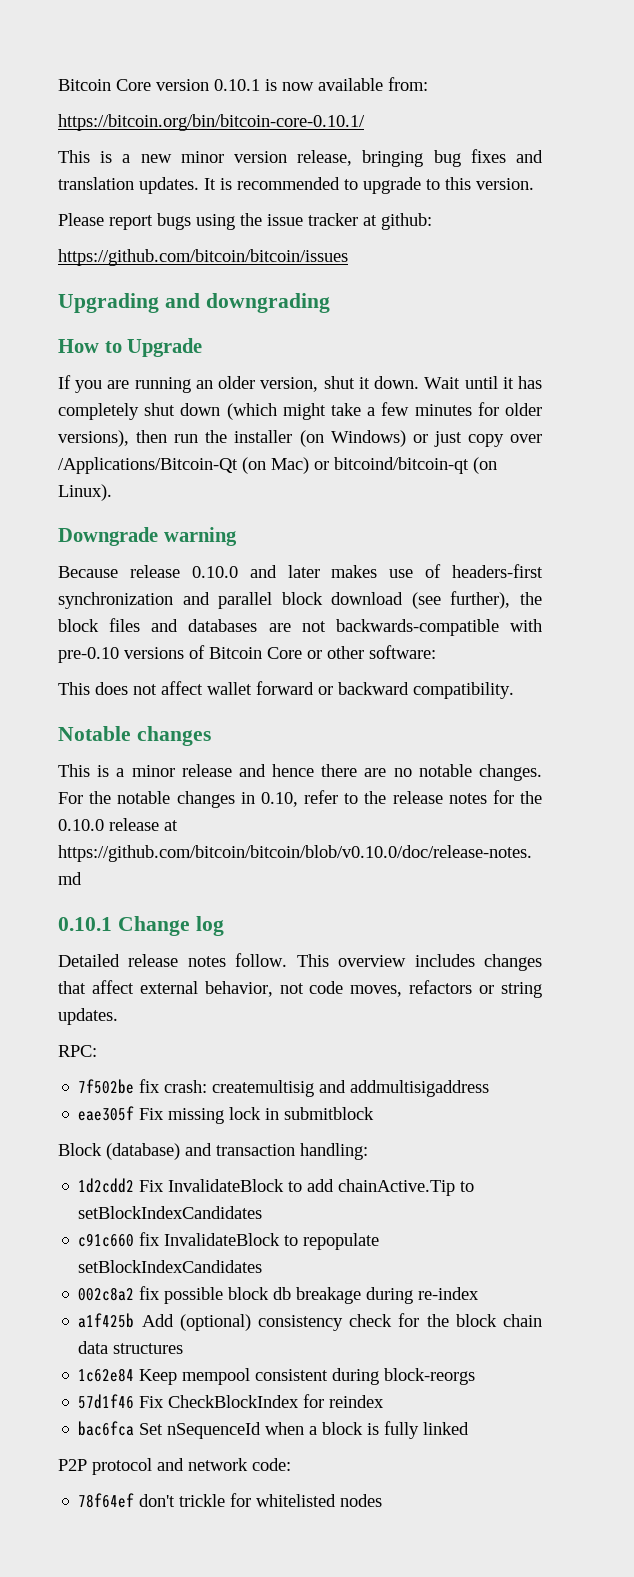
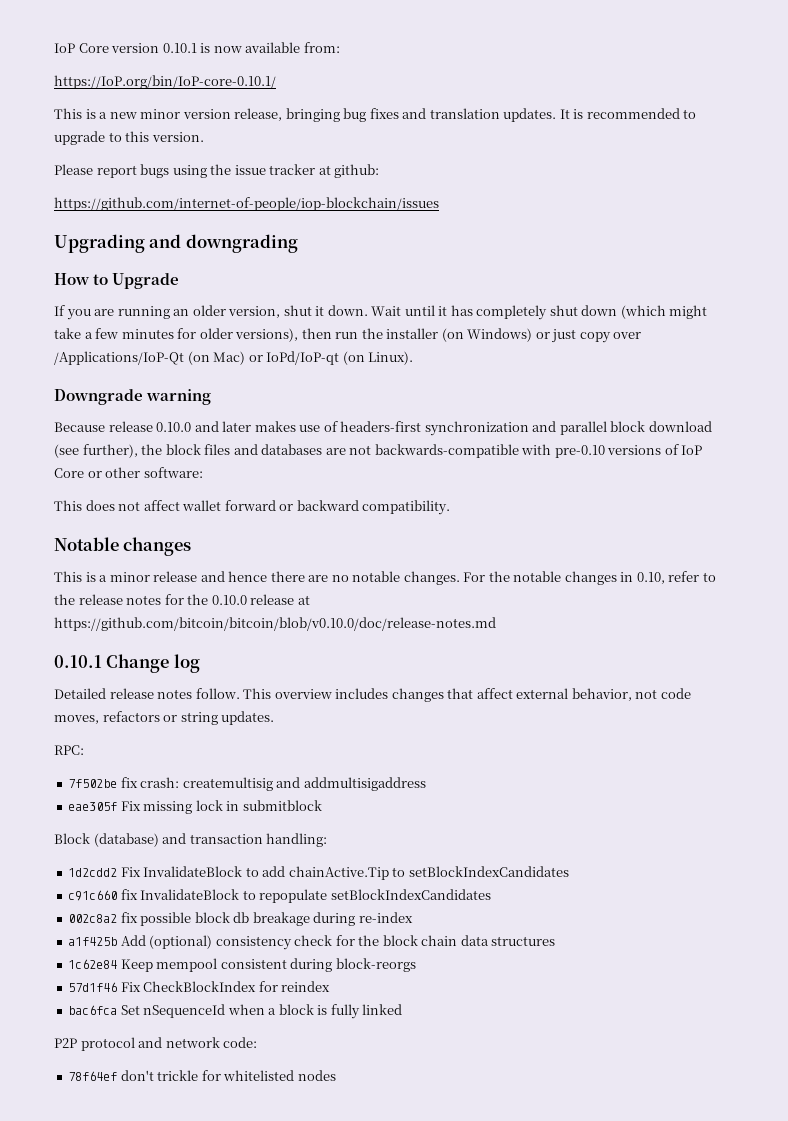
[58,79,111,91] Bitcoin -> [54,43,75,53] IoP
[58,114,365,131] https://bitcoin.org/bin/bitcoin-core-0.10.1/ -> [54,75,276,89] https://IoP.org/bin/IoP-core-0.10.1/
[58,249,348,266] https://github.com/bitcoin/bitcoin/issues -> [54,197,439,211] https://github.com/internet-of-people/iop-blockchain/issues
[58,457,238,474] /Applications/Bitcoin-Qt -> [54,351,184,365] /Applications/IoP-Qt
[334,457,469,474] bitcoind/bitcoin-qt -> [266,351,340,365] IoPd/IoP-qt
[209,647,262,659] Bitcoin -> [681,445,703,455] IoP

